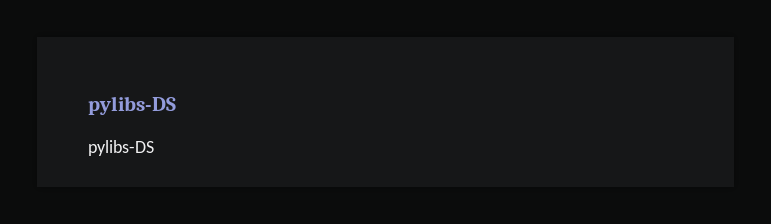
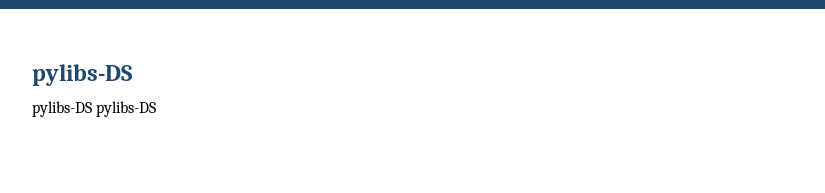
(154, 148) none -> [96,101,157,117] pylibs-DS

